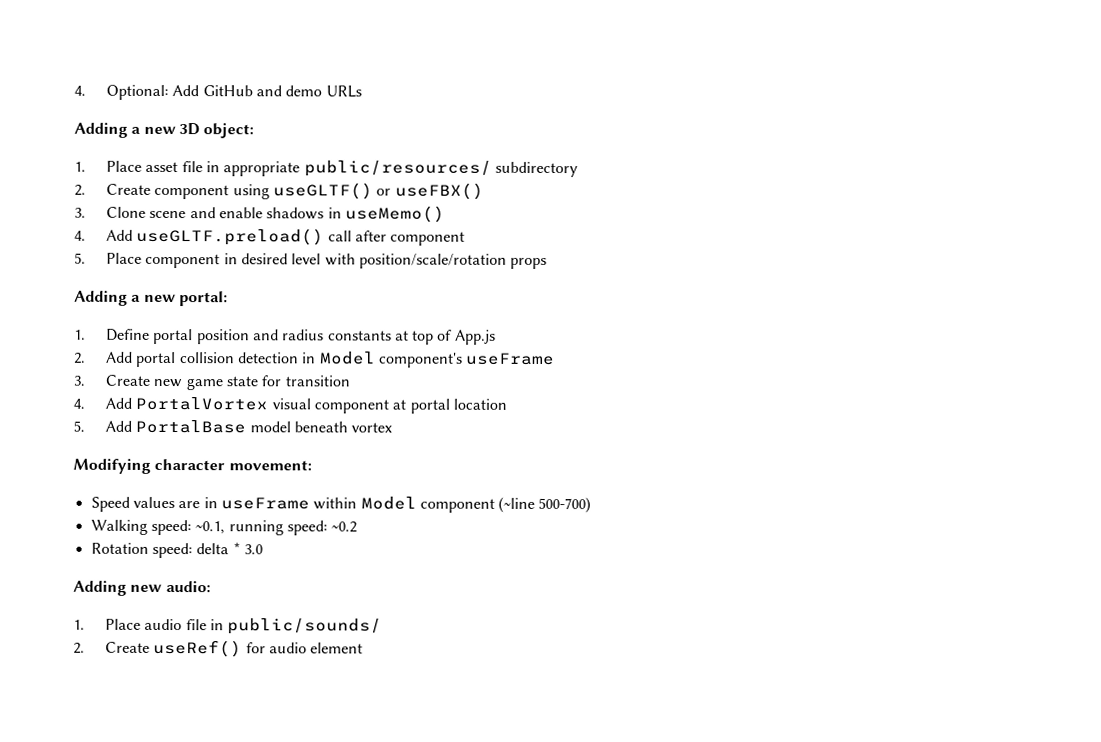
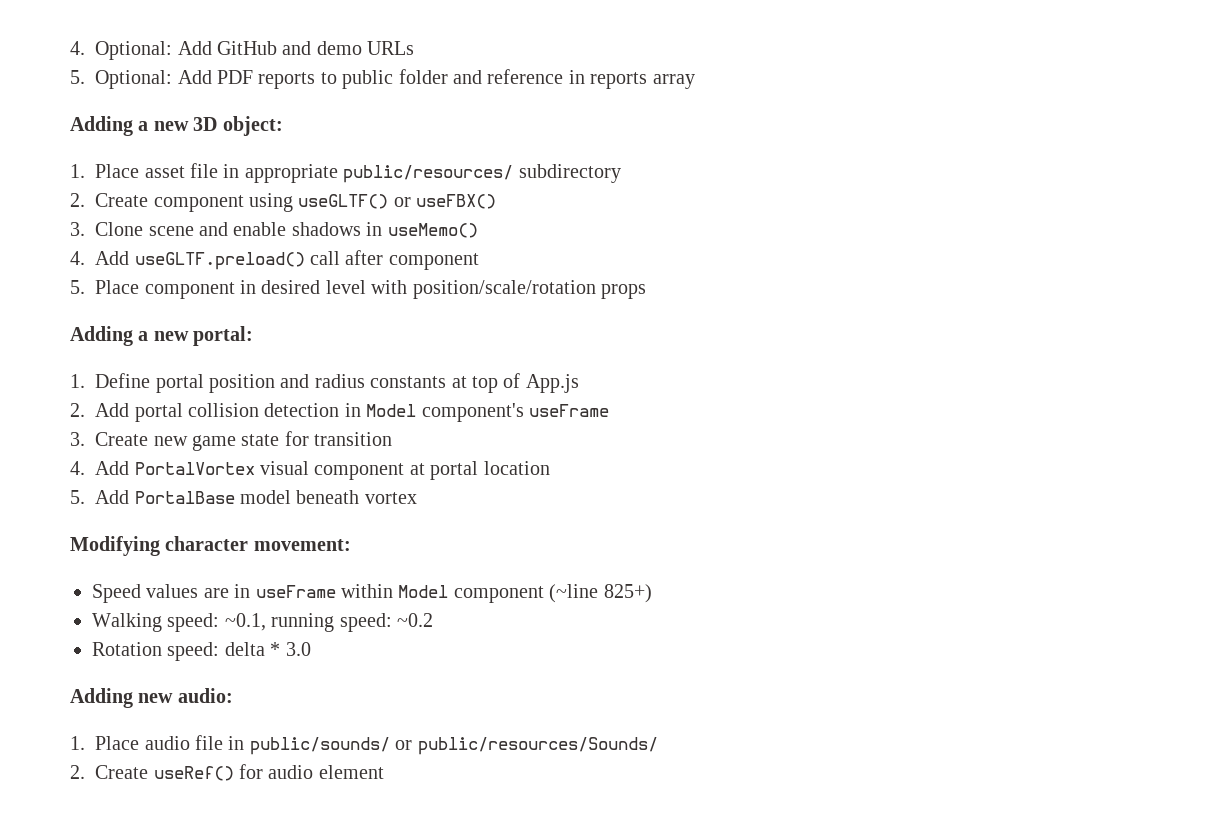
(362, 91) none -> [70,69,695,89] // 5. Optional: Add PDF reports to public folder and reference in reports array
[538,496,592,514] 500-700) -> [603,584,652,603] 825+)
(383, 626) none -> [395,737,658,755] or public/resources/Sounds/

